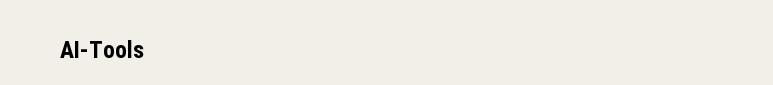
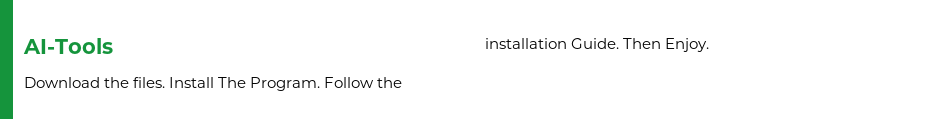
(144, 49) none -> [24,77,403,91] [485,38,710,52] // Download the files. Install The Program. Follow the installation Guide. Then Enjoy.

